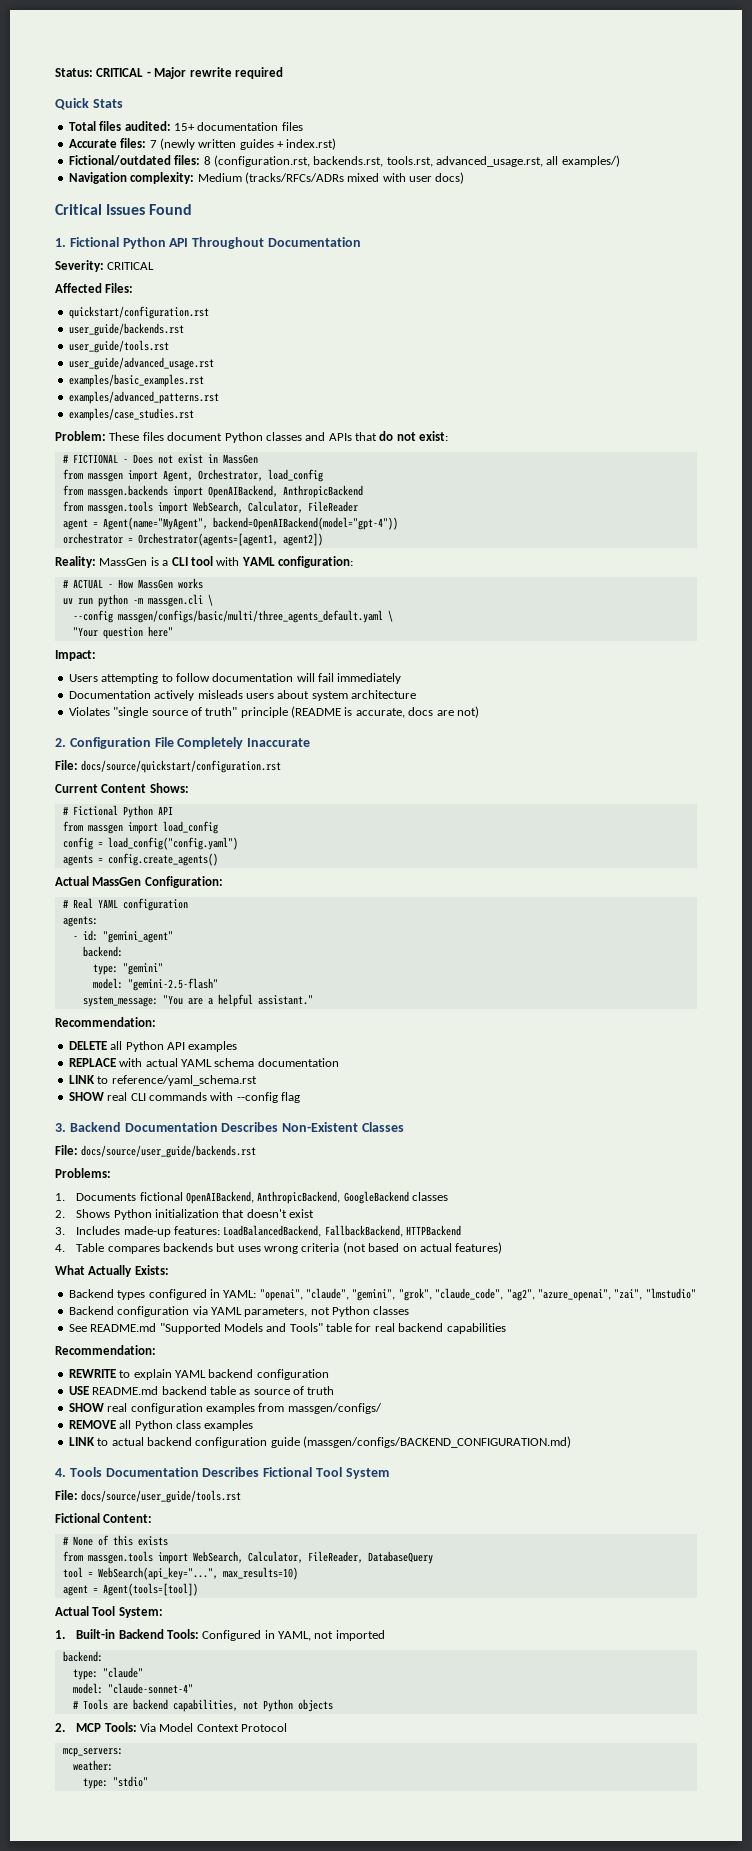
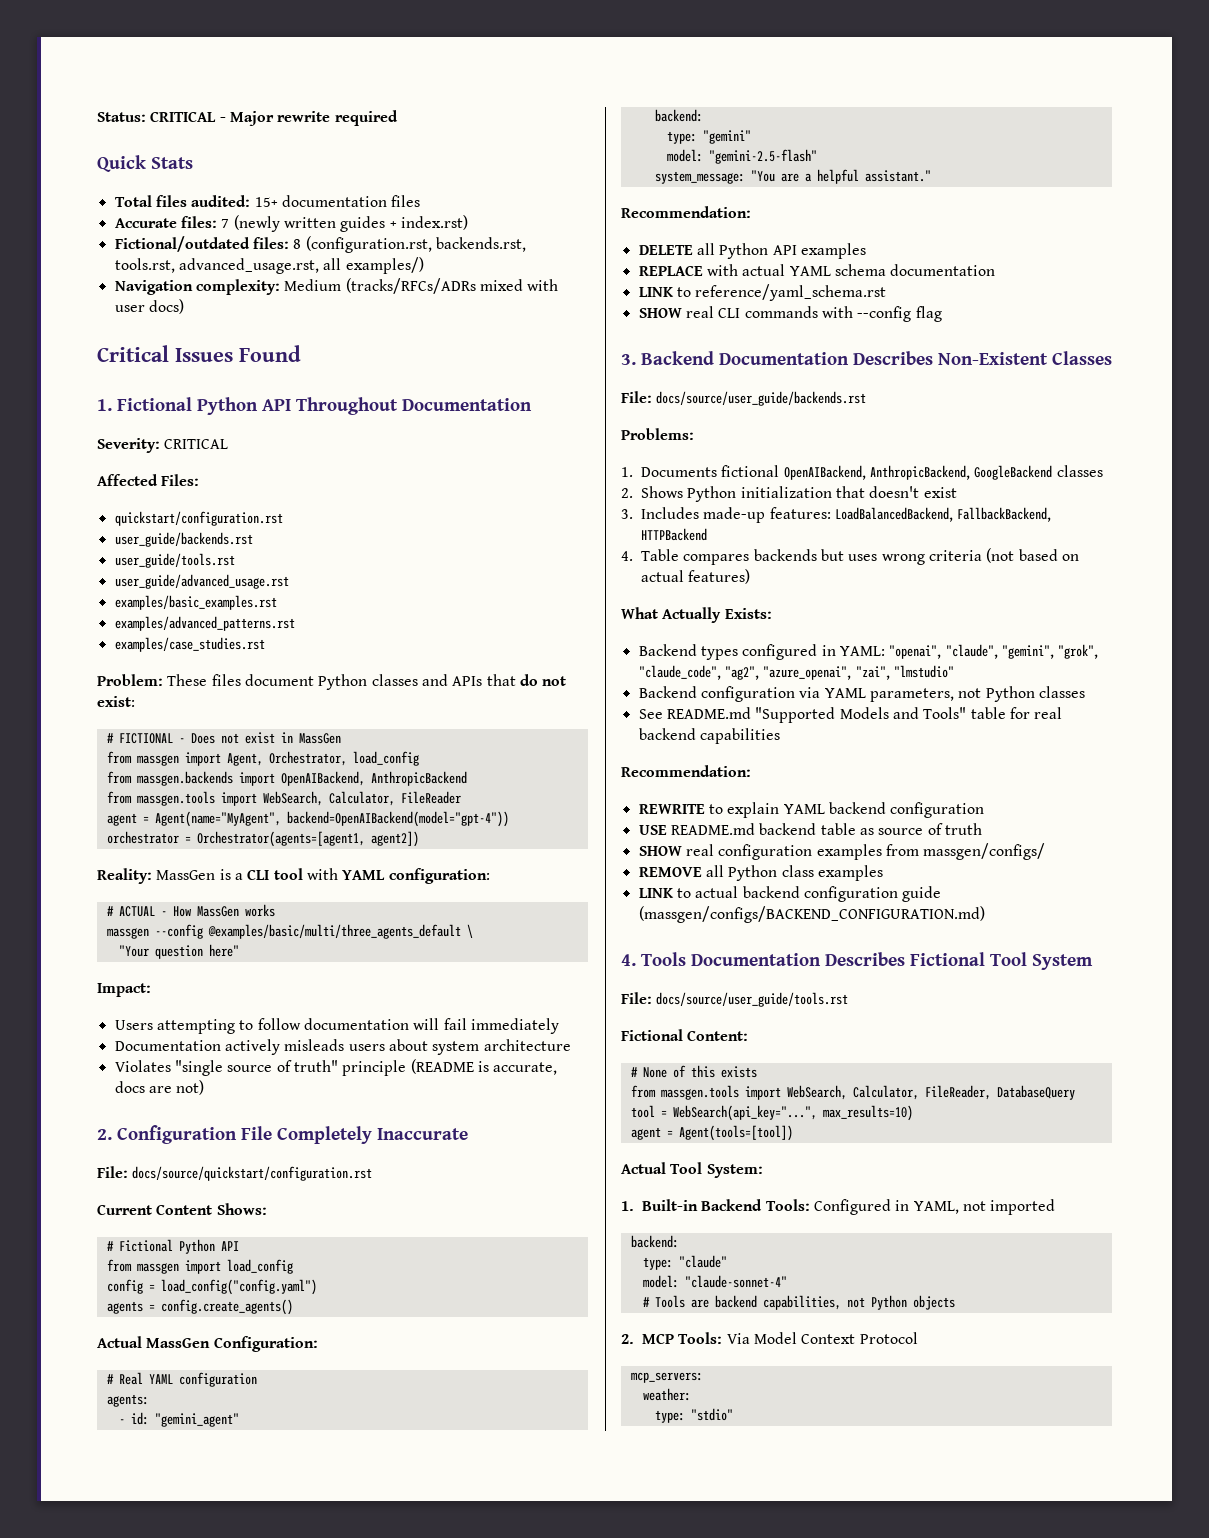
[62,594,213,607] [72,610,383,623] uv run python -m massgen.cli \ // --config massgen/configs/basic/multi/three_agents_default.yaml -> [106,924,461,939] massgen --config @examples/basic/multi/three_agents_default

